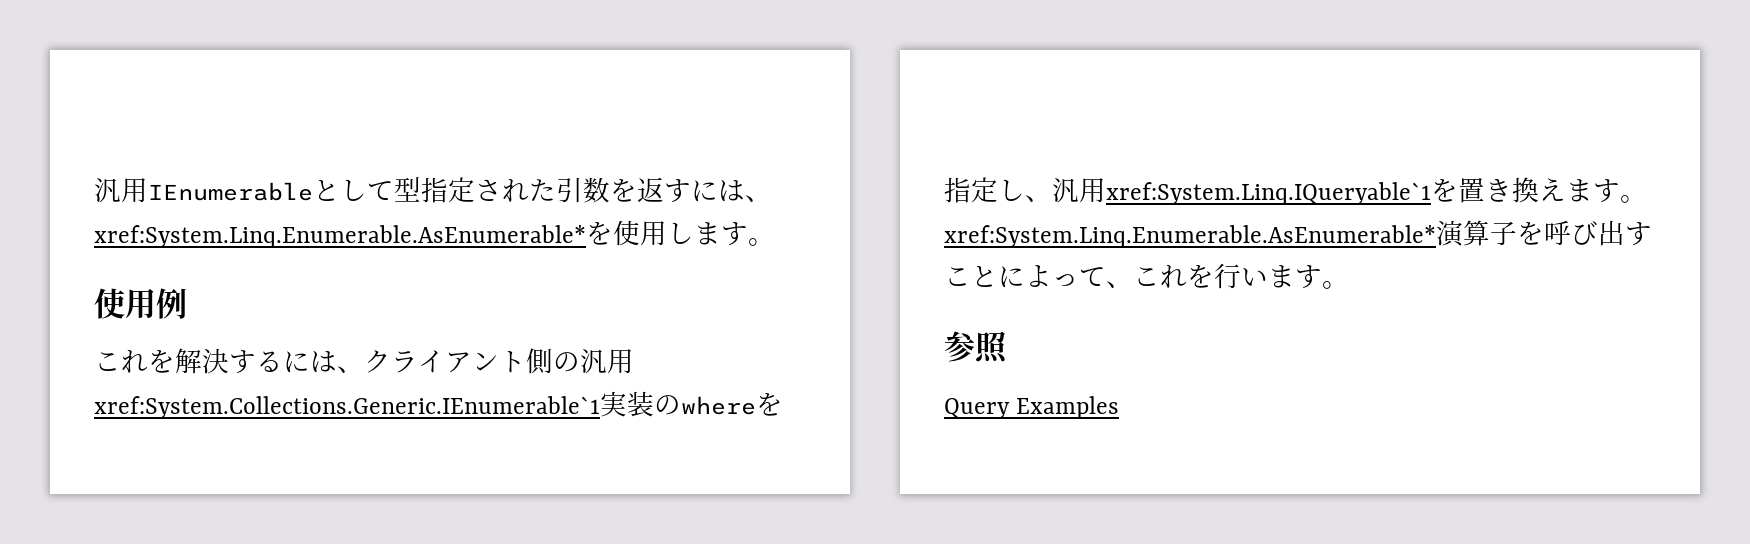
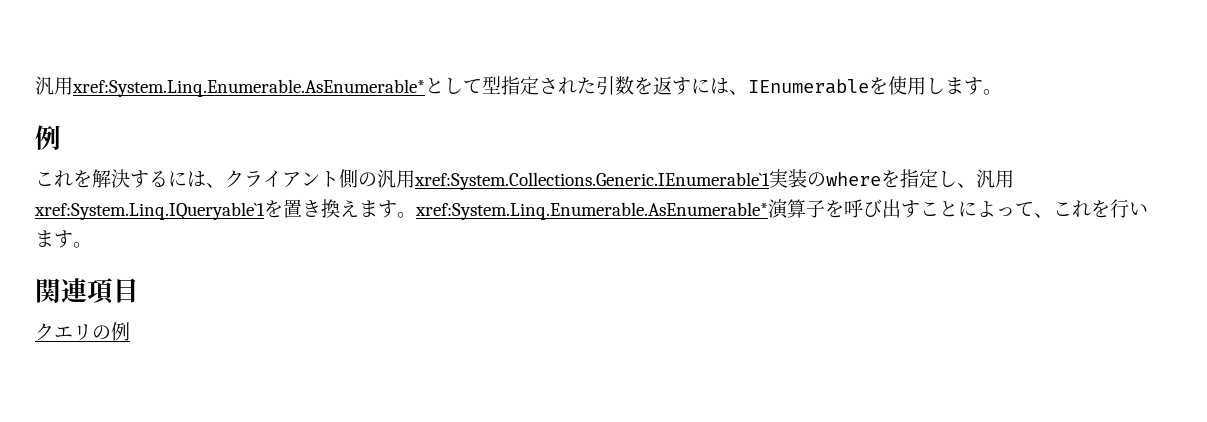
[94,178,313,203] 汎用IEnumerable -> [35,76,425,97] 汎用xref:System.Linq.Enumerable.AsEnumerable*
[94,225,586,248] xref:System.Linq.Enumerable.AsEnumerable* -> [748,79,869,94] IEnumerable
[94,288,156,319] 使用 -> (1002, 92) none
[944,331,1008,364] [944,396,1120,419] 参照 // Query Examples -> [35,278,139,304] [35,322,130,341] 関連項目 // クエリの例

